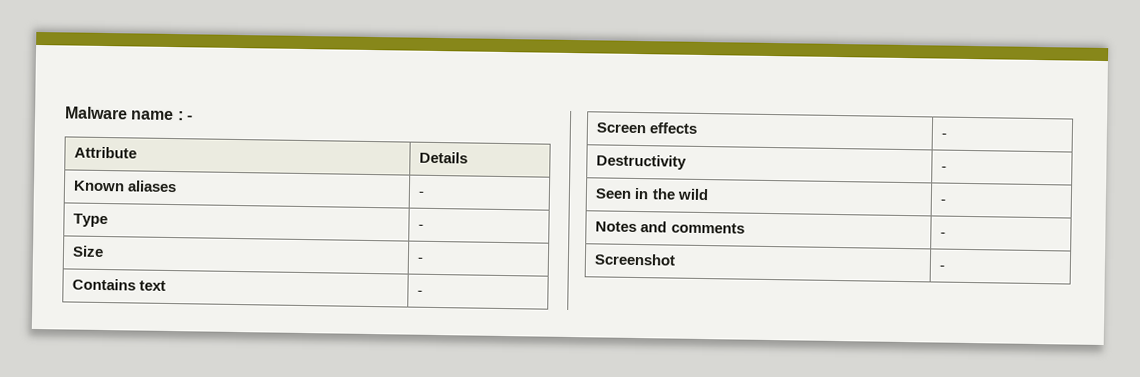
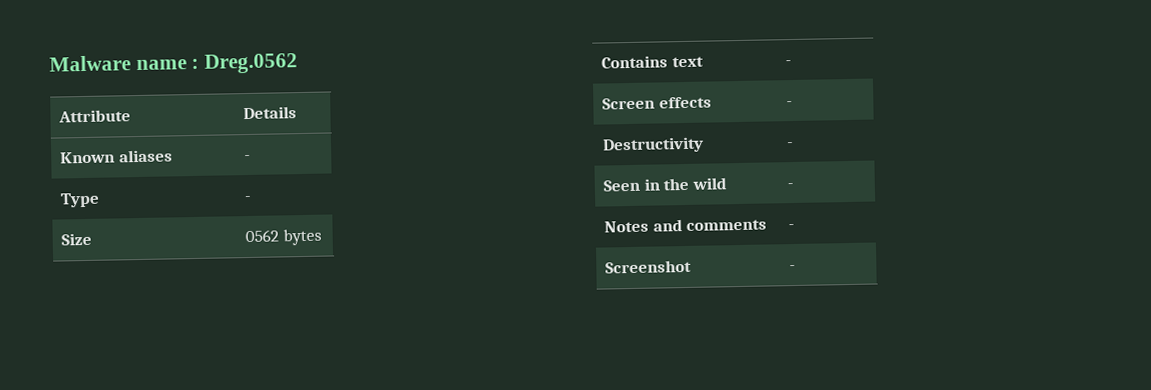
[185,115,193,121] - -> [204,53,299,74] Dreg.0562
[417,257,424,262] - -> [245,228,322,246] 0562 bytes

